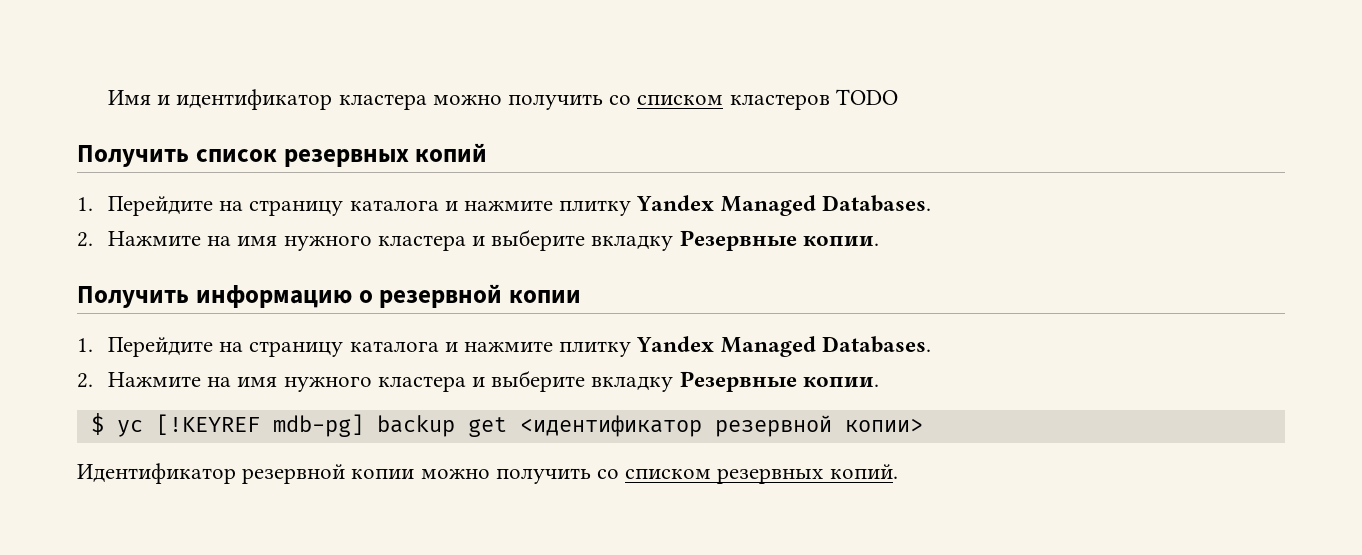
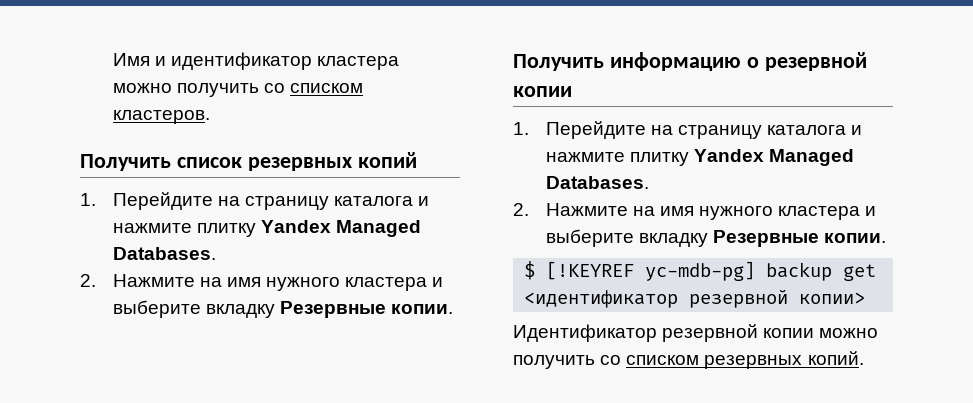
[729,89,898,110] кластеров TODO -> [112,110,210,124] кластеров.
[116,414,364,437] yc [!KEYREF mdb-pg] -> [546,261,756,281] [!KEYREF yc-mdb-pg]

